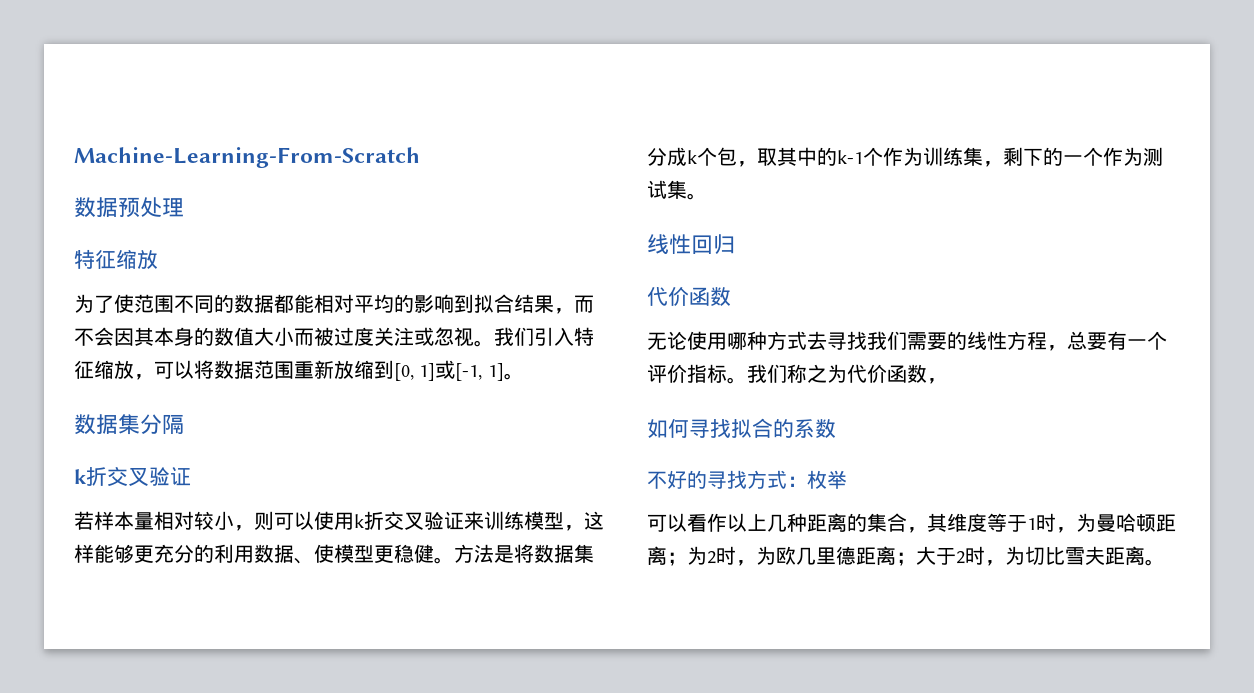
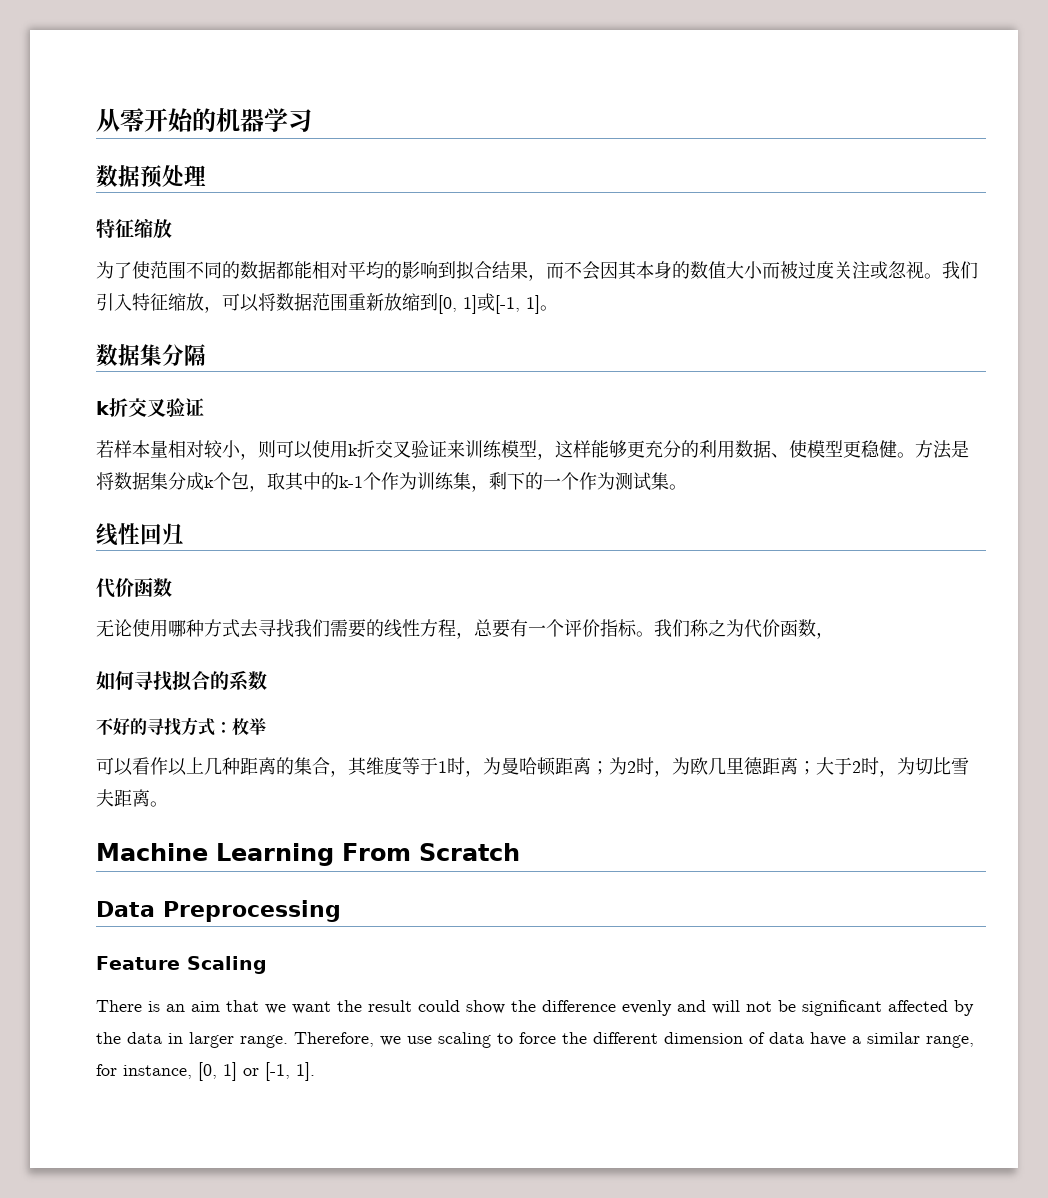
[74,147,420,168] Machine-Learning-From-Scratch -> [96,108,312,132] 从零开始的机器学习
(1165, 562) none -> [96,843,520,866] [96,900,341,922] [96,956,267,974] [96,1000,974,1016] [96,1032,974,1048] [96,1062,315,1081] // Machine Learning From Scratch // Data Preprocessing // Feature Scaling // There is an aim that we want the result could show the difference evenly and will not be significant affected by the data in larger range. Therefore, we use scaling to force the different dimension of data have a similar range, for instance, [0, 1] or [-1, 1].

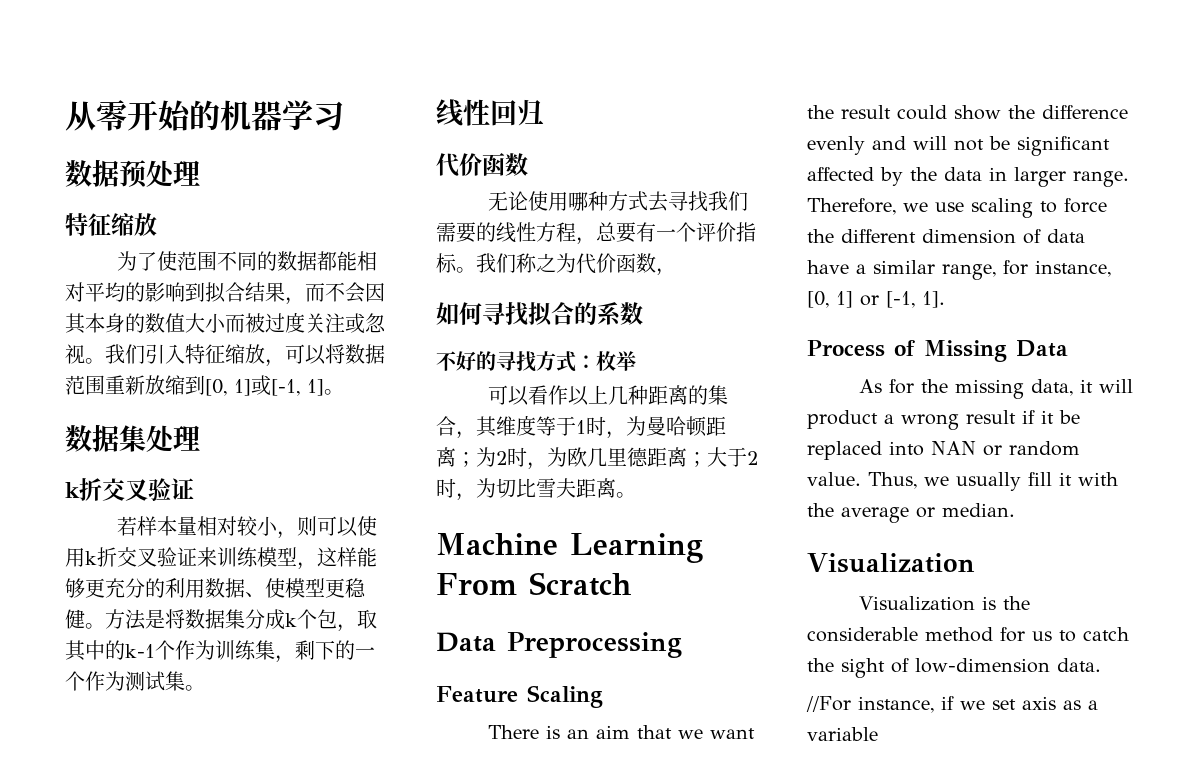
[162,344,206,366] 分隔 -> [146,425,200,452] 处理
(315, 1071) none -> [807,340,1068,362] [858,379,1133,399] [807,410,1080,430] [807,441,1080,460] [807,472,1118,491] [807,503,1015,523] [807,553,975,573] [858,596,1030,611] [807,627,1129,642] [807,658,1101,678] [806,696,1098,713] [807,727,878,741] // Process of Missing Data // As for the missing data, it will product a wrong result if it be replaced into NAN or random value. Thus, we usually fill it with the average or median. // Visualization // Visualization is the considerable method for us to catch the sight of low-dimension data. // //For instance, if we set axis as a variable

